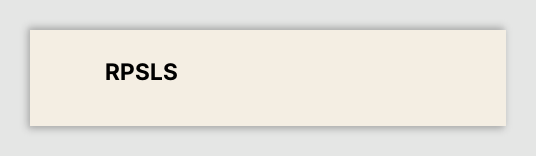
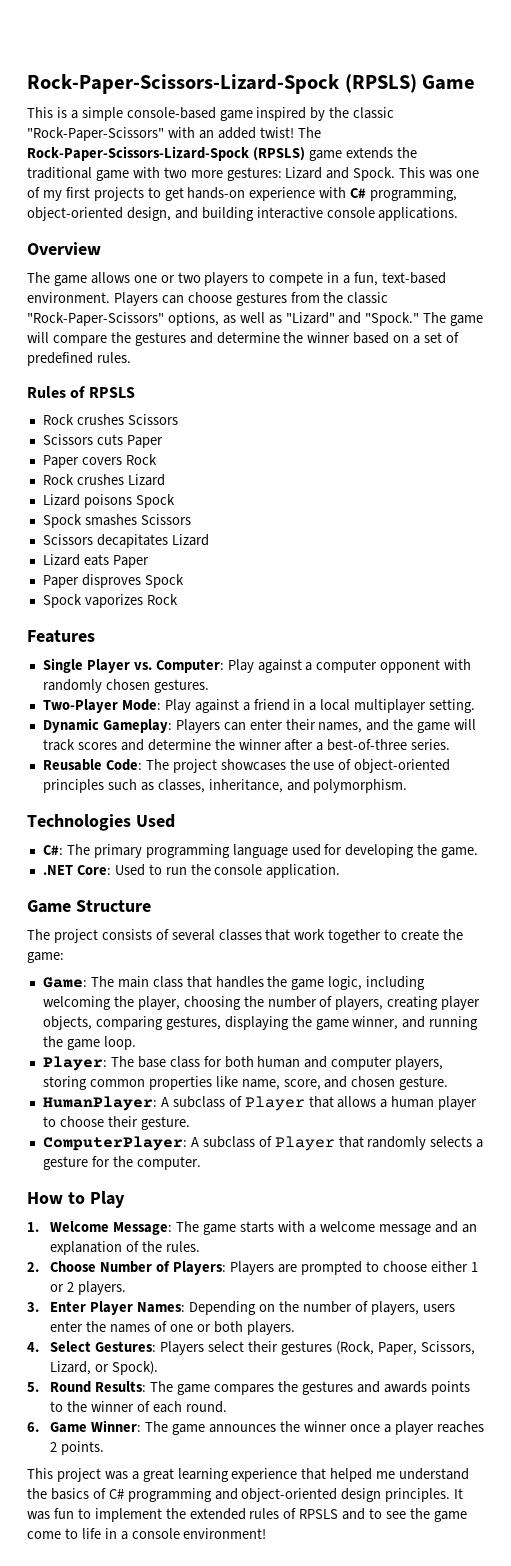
[105,63,178,81] RPSLS -> [27,74,476,94] [27,107,395,121] [27,127,321,141] [27,146,417,161] [27,167,480,181] [27,187,458,201] [27,207,459,221] [27,242,101,255] [27,272,446,286] [27,292,389,306] [27,312,484,326] [27,332,459,346] [27,352,131,366] [27,386,135,398] [42,414,178,425] [42,434,163,448] [42,454,157,468] [42,474,165,486] [42,494,175,508] [42,514,191,528] [42,534,209,548] [42,554,149,568] [42,574,184,588] [42,594,178,608] [27,630,95,643] [42,658,472,673] [42,679,209,693] [42,699,476,713] [42,718,477,733] [42,739,451,751] [42,759,451,773] [42,779,408,793] [27,814,175,831] [42,844,479,858] [42,864,341,878] [27,900,151,913] [27,929,464,943] [27,952,64,963] [42,976,426,990] [42,996,481,1010] [42,1016,479,1030] [42,1036,136,1050] [42,1056,444,1071] [42,1076,449,1090] [42,1096,478,1111] [42,1116,190,1130] [42,1136,484,1151] [42,1156,201,1170] [27,1191,125,1208] [27,1221,477,1235] [50,1241,201,1255] [27,1261,478,1275] [50,1281,127,1295] [27,1301,455,1315] [50,1321,295,1335] [27,1341,475,1355] [50,1361,159,1375] [27,1381,470,1395] [50,1401,227,1413] [27,1420,484,1435] [50,1441,105,1455] [27,1468,470,1482] [27,1488,464,1502] [27,1508,467,1522] [27,1528,267,1540] Rock-Paper-Scissors-Lizard-Spock (RPSLS) Game // This is a simple console-based game inspired by the classic "Rock-Paper-Scissors" with an added twist! The Rock-Paper-Scissors-Lizard-Spock (RPSLS) game extends the traditional game with two more gestures: Lizard and Spock. This was one of my first projects to get hands-on experience with C# programming, object-oriented design, and building interactive console applications. // Overview // The game allows one or two players to compete in a fun, text-based environment. Players can choose gestures from the classic "Rock-Paper-Scissors" options, as well as "Lizard" and "Spock." The game will compare the gestures and determine the winner based on a set of predefined rules. // Rules of RPSLS // Rock crushes Scissors // Scissors cuts Paper // Paper covers Rock // Rock crushes Lizard // Lizard poisons Spock // Spock smashes Scissors // Scissors decapitates Lizard // Lizard eats Paper // Paper disproves Spock // Spock vaporizes Rock // Features // Single Player vs. Computer: Play against a computer opponent with randomly chosen gestures. // Two-Player Mode: Play against a friend in a local multiplayer setting. // Dynamic Gameplay: Players can enter their names, and the game will track scores and determine the winner after a best-of-three series. // Reusable Code: The project showcases the use of object-oriented principles such as classes, inheritance, and polymorphism. // Technologies Used // C#: The primary programming language used for developing the game. // .NET Core: Used to run the console application. // Game Structure // The project consists of several classes that work together to create the game: // Game: The main class that handles the game logic, including welcoming the player, choosing the number of players, creating player objects, comparing gestures, displaying the game winner, and running the game loop. // Player: The base class for both human and computer players, storing common properties like name, score, and chosen gesture. // HumanPlayer: A subclass of Player that allows a human player to choose their gesture. // ComputerPlayer: A subclass of Player that randomly selects a gesture for the computer. // How to Play // 1. Welcome Message: The game starts with a welcome message and an explanation of the rules. // 2. Choose Number of Players: Players are prompted to choose either 1 or 2 players. // 3. Enter Player Names: Depending on the number of players, users enter the names of one or both players. // 4. Select Gestures: Players select their gestures (Rock, Paper, Scissors, Lizard, or Spock). // 5. Round Results: The game compares the gestures and awards points to the winner of each round. // 6. Game Winner: The game announces the winner once a player reaches 2 points. // This project was a great learning experience that helped me understand the basics of C# programming and object-oriented design principles. It was fun to implement the extended rules of RPSLS and to see the game come to life in a console environment!

